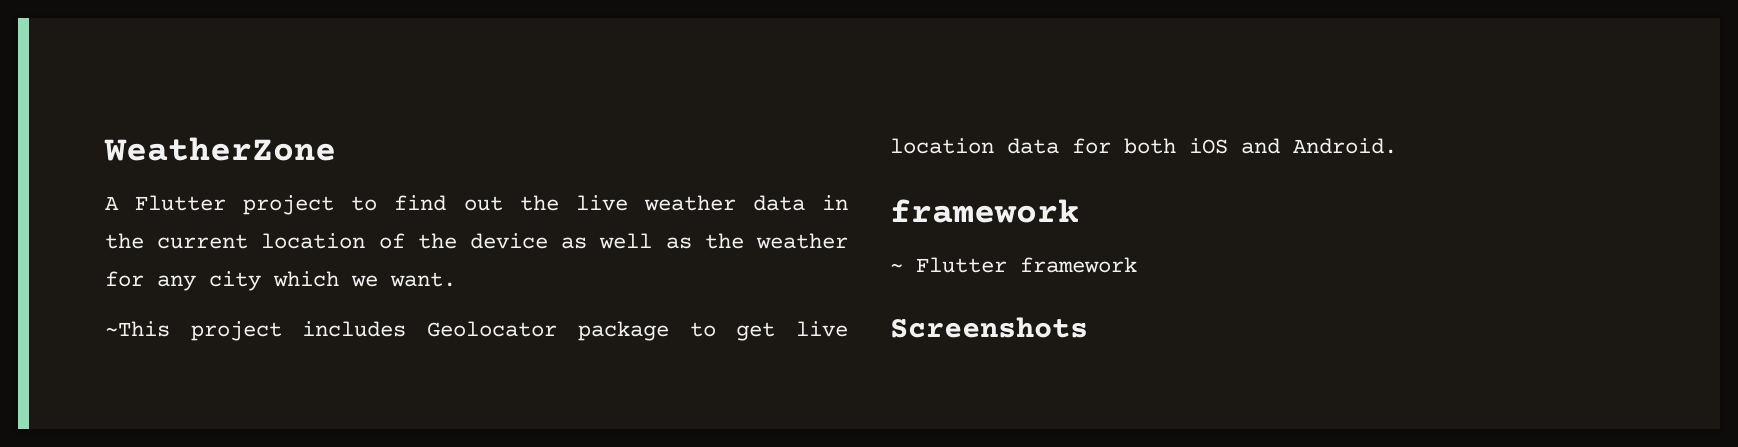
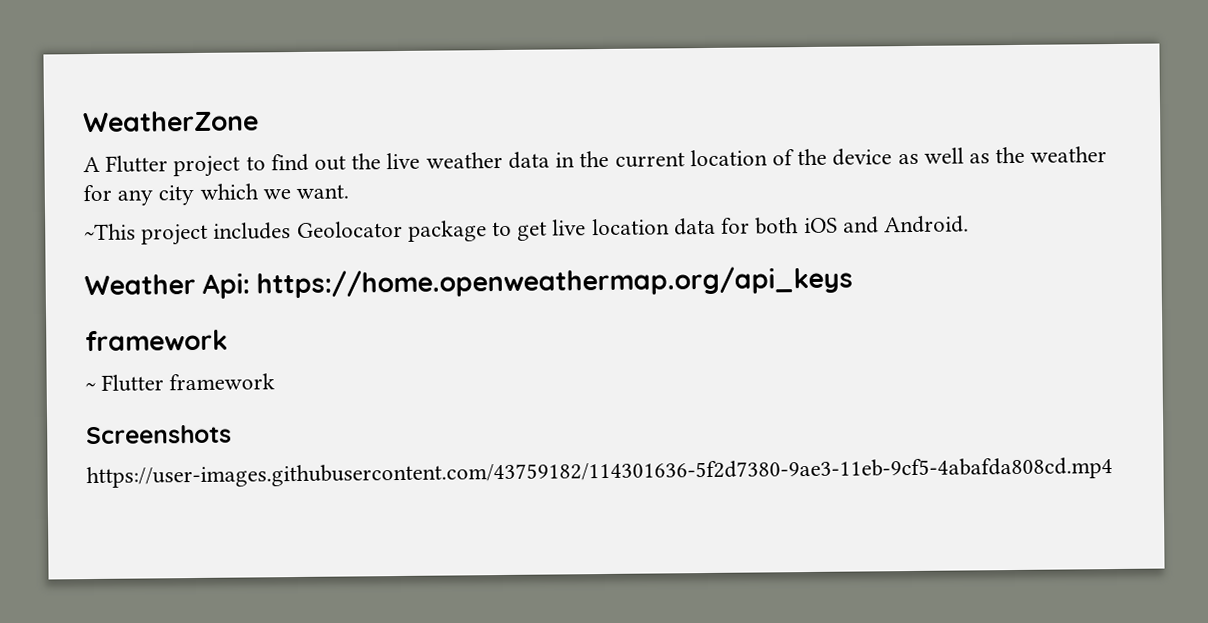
(1397, 146) none -> [84,265,854,299] // Weather Api: https://home.openweathermap.org/api_keys
(1088, 327) none -> [86,457,1113,489] // https://user-images.githubusercontent.com/43759182/114301636-5f2d7380-9ae3-11eb-9cf5-4abafda808cd.mp4

